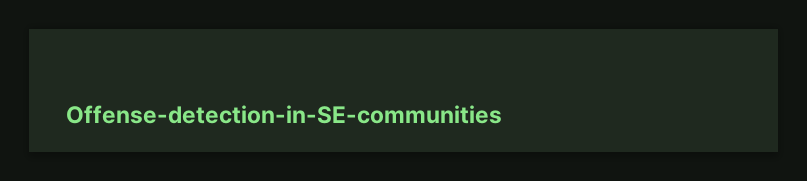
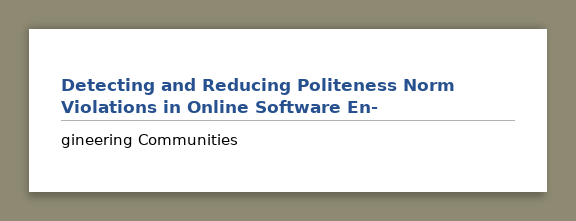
[66,105,502,124] Offense-detection-in-SE-communities -> [61,78,455,95] [61,100,378,113] [61,134,238,148] Detecting and Reducing Politeness Norm Violations in Online Software En- // gineering Communities

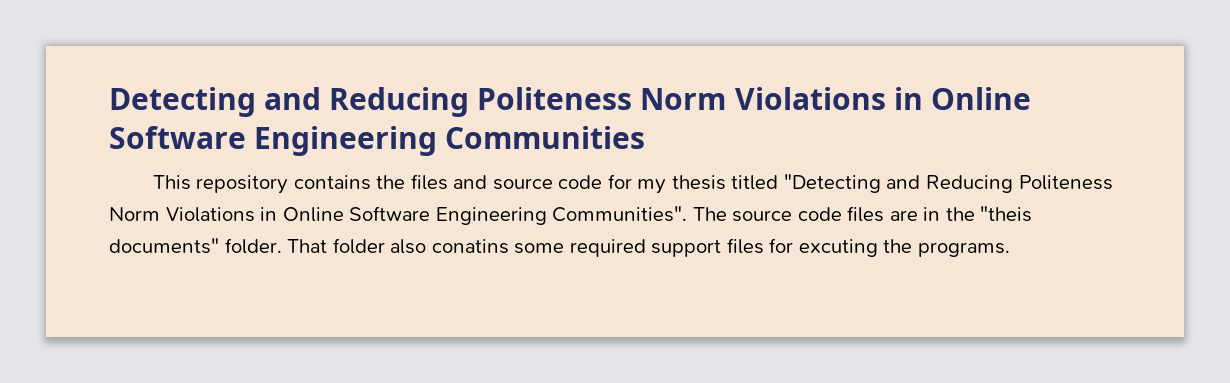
[347,101,378,113] [61,134,238,148] En- // gineering Communities -> [254,126,646,156] [152,174,1113,194] [109,206,1033,225] [109,238,1010,257] Engineering Communities // This repository contains the files and source code for my thesis titled "Detecting and Reducing Politeness Norm Violations in Online Software Engineering Communities". The source code files are in the "theis documents" folder. That folder also conatins some required support files for excuting the programs.

